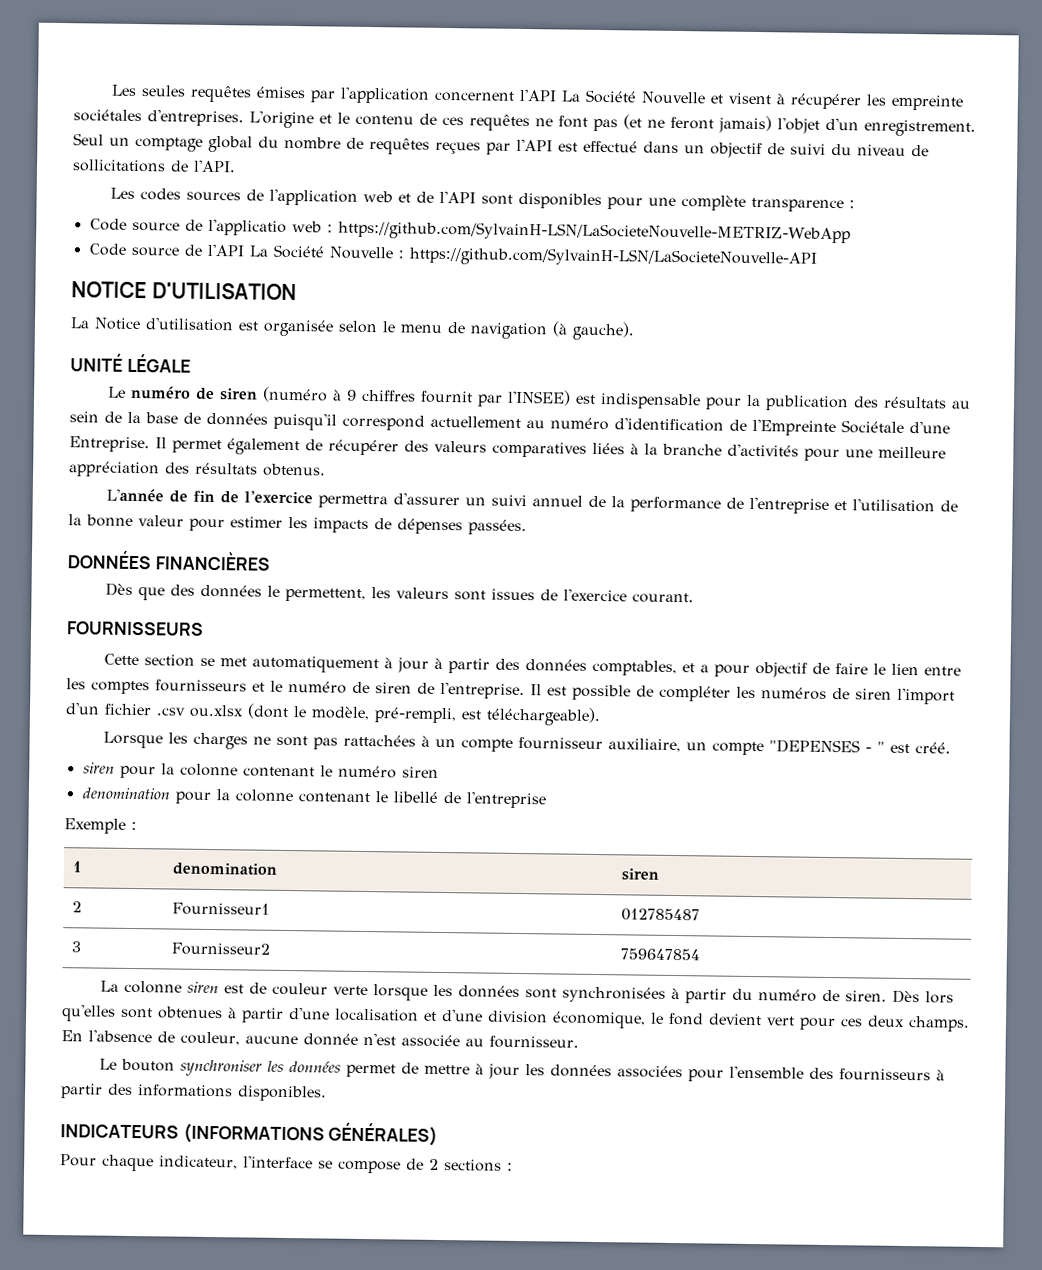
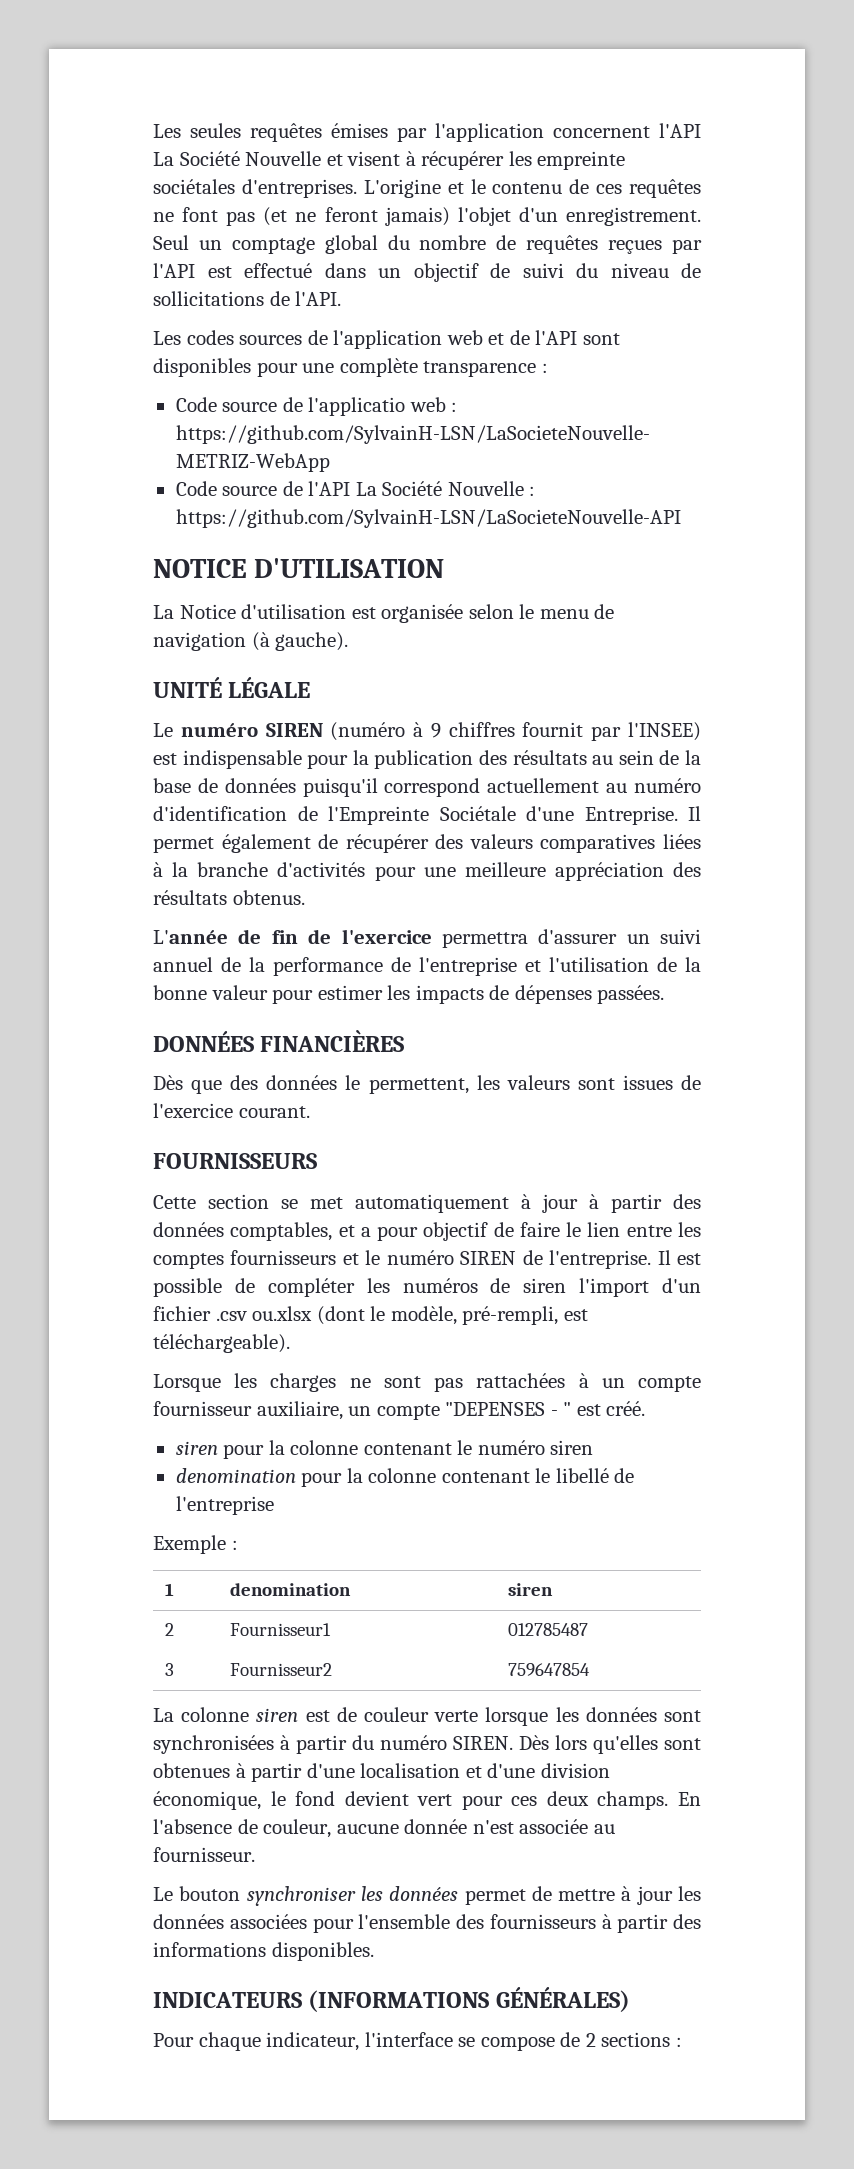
[196,387,259,401] de siren -> [265,723,323,737] SIREN
[352,681,412,694] de siren -> [460,1251,517,1265] SIREN
[822,989,888,1002] de siren. -> [453,1736,513,1750] SIREN.

